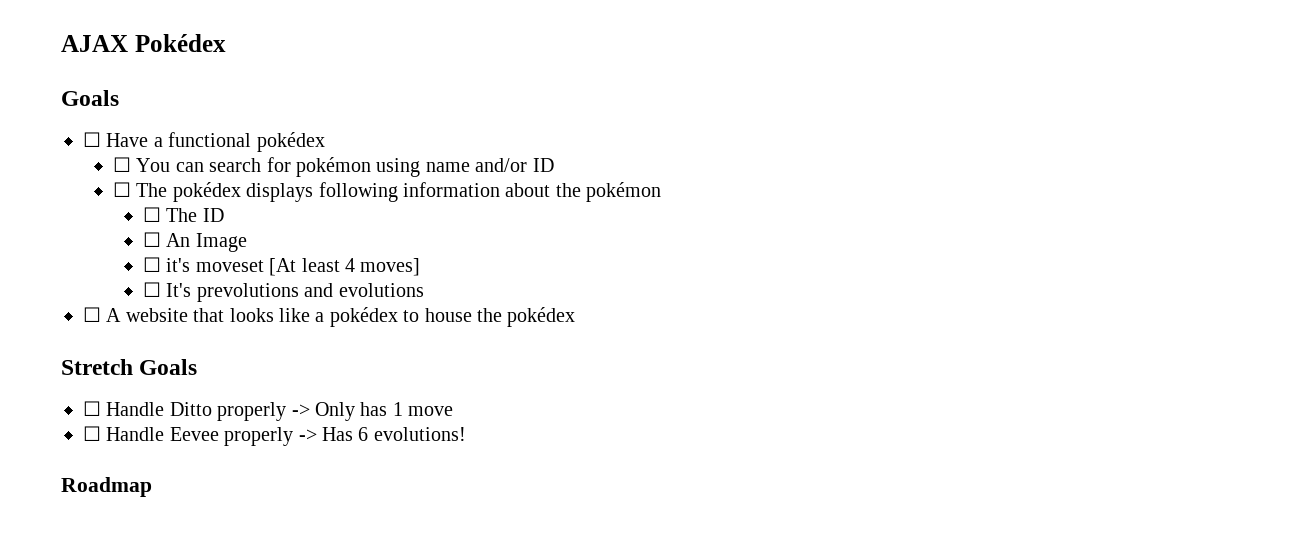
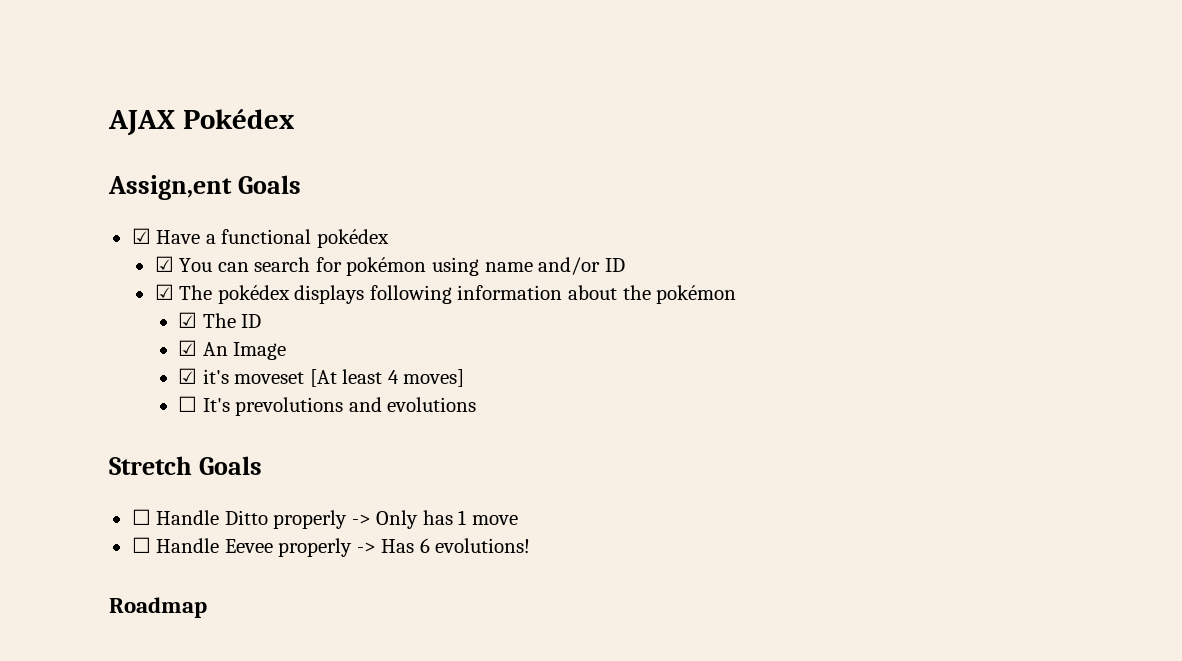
[61,90,119,106] [83,132,101,147] Goals // ☐ -> [108,175,301,200] [131,228,151,244] Assign,ent Goals // ☑
[113,157,132,172] ☐ -> [154,256,174,272] ☑
[113,182,132,197] ☐ -> [154,284,174,300] ☑
[143,207,162,222] ☐ -> [178,312,198,328] ☑
[143,232,162,247] ☐ -> [178,340,198,356] ☑
[143,257,162,272] ☐ -> [178,368,198,384] ☑
[83,307,576,327] // ☐ A website that looks like a pokédex to house the pokédex -> (477, 404) none

